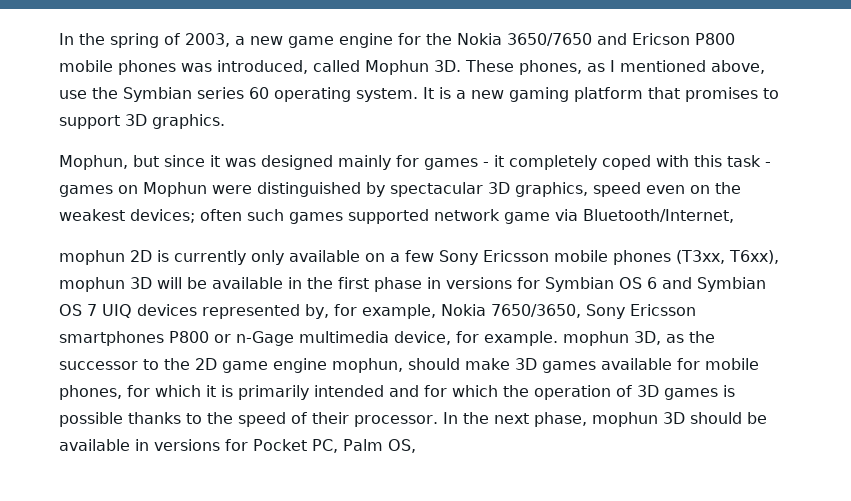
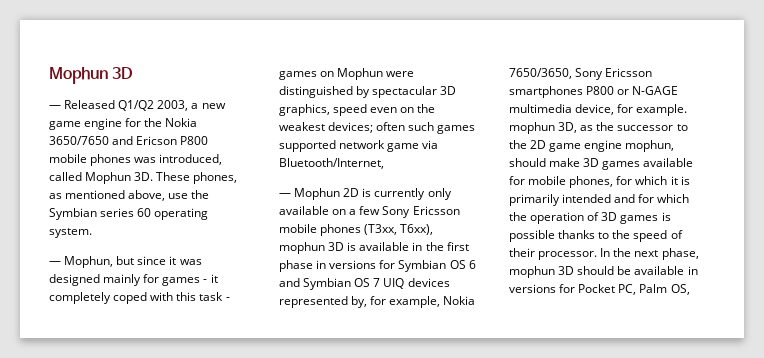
[59,33,180,48] In the spring of -> [49,67,134,84] [49,100,155,111] Mophun 3D // — Released Q1/Q2
[610,60,615,72] I -> (62, 196) none
[423,87,779,102] [59,114,225,129] It is a new gaming platform that promises to support 3D graphics. // -> [49,261,61,265] // —
[59,250,125,265] mophun -> [279,188,341,200] — Mophun
[157,277,207,289] will be -> [347,242,357,251] is
[236,331,294,346] n-Gage -> [632,86,679,95] N-GAGE

